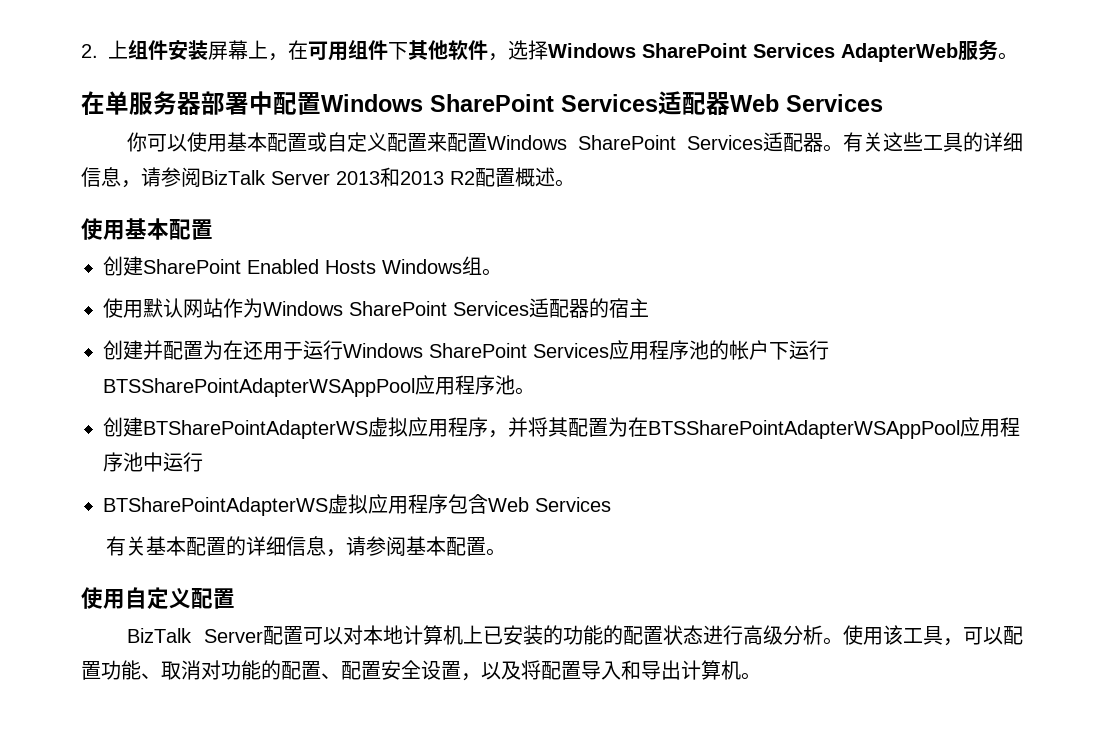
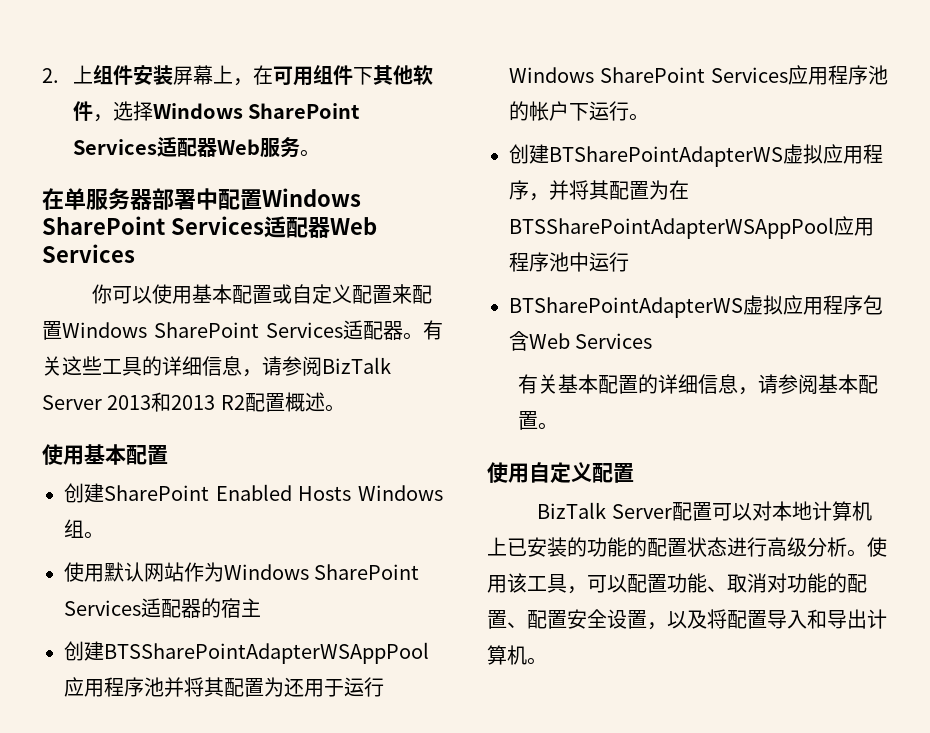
[841,43,958,62] AdapterWeb -> [156,137,260,157] 适配器Web
[143,340,243,360] 并配置为在 -> [104,642,429,664] [64,677,284,697] BTSSharePointAdapterWSAppPool应用程序池并将其配置为
[103,375,515,397] BTSSharePointAdapterWSAppPool应用程序池 -> (629, 111) none

